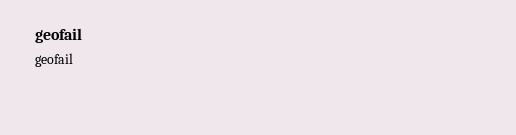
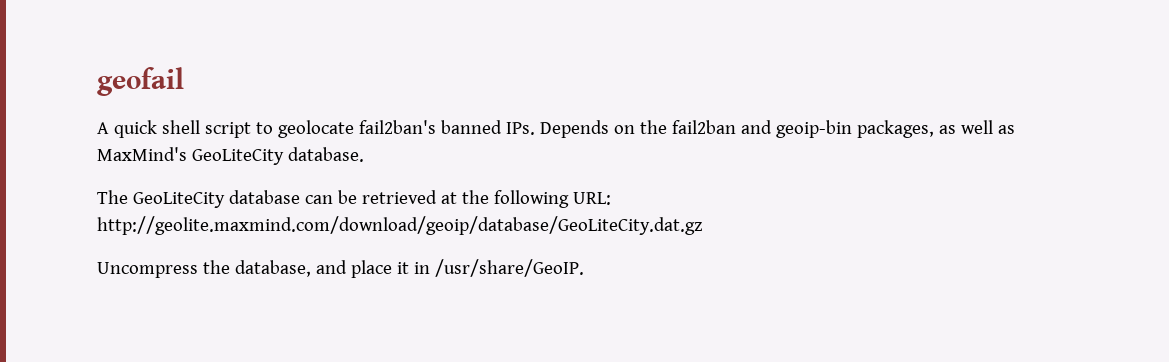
[35,53,73,67] geofail -> [97,120,1015,138] [97,147,364,165] [97,190,611,208] [97,216,703,235] [97,259,584,278] A quick shell script to geolocate fail2ban's banned IPs. Depends on the fail2ban and geoip-bin packages, as well as MaxMind's GeoLiteCity database. // The GeoLiteCity database can be retrieved at the following URL: http://geolite.maxmind.com/download/geoip/database/GeoLiteCity.dat.gz // Uncompress the database, and place it in /usr/share/GeoIP.

